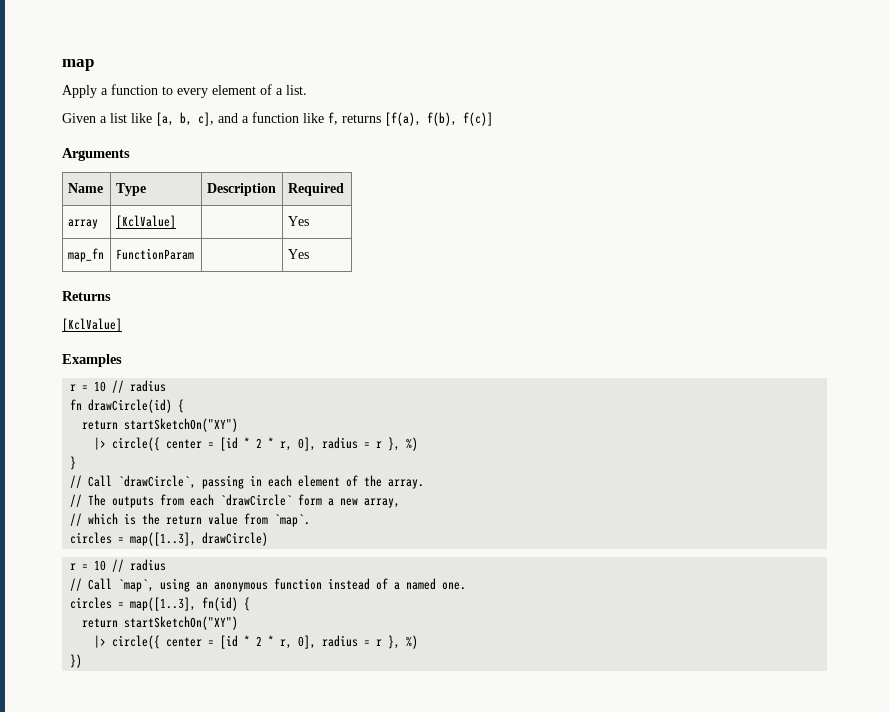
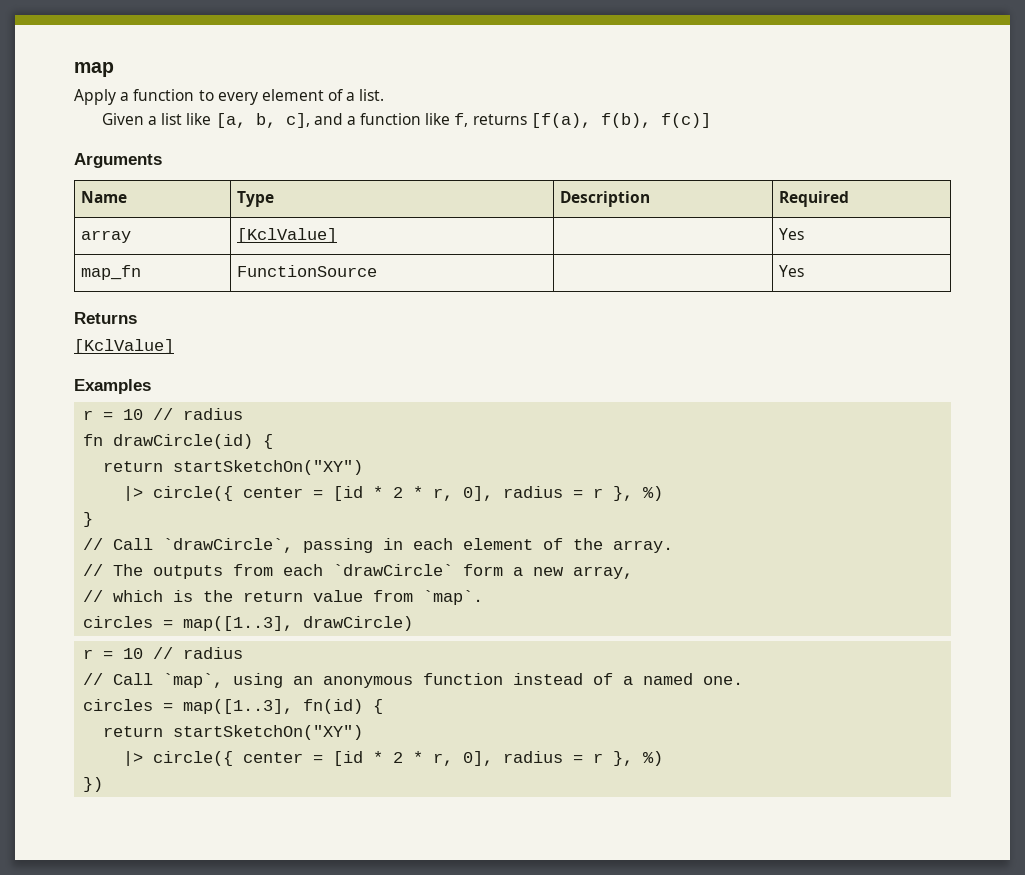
[115,248,194,260] FunctionParam -> [236,265,377,277] FunctionSource

